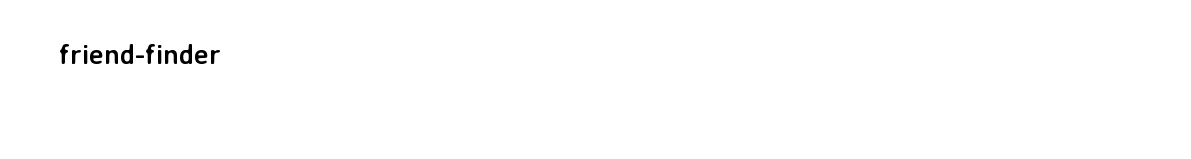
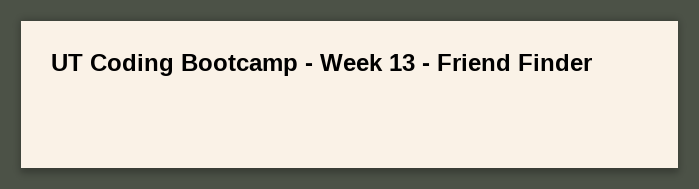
[59,44,221,64] friend-finder -> [51,54,592,76] UT Coding Bootcamp - Week 13 - Friend Finder

